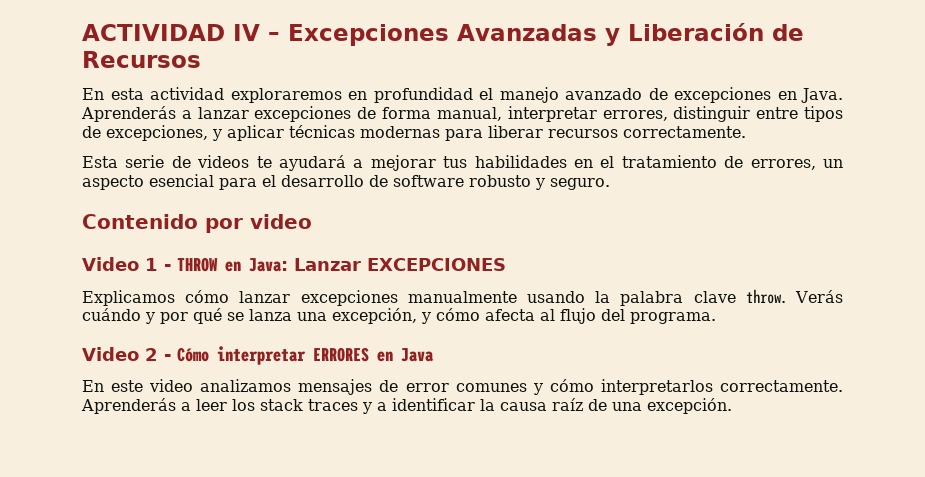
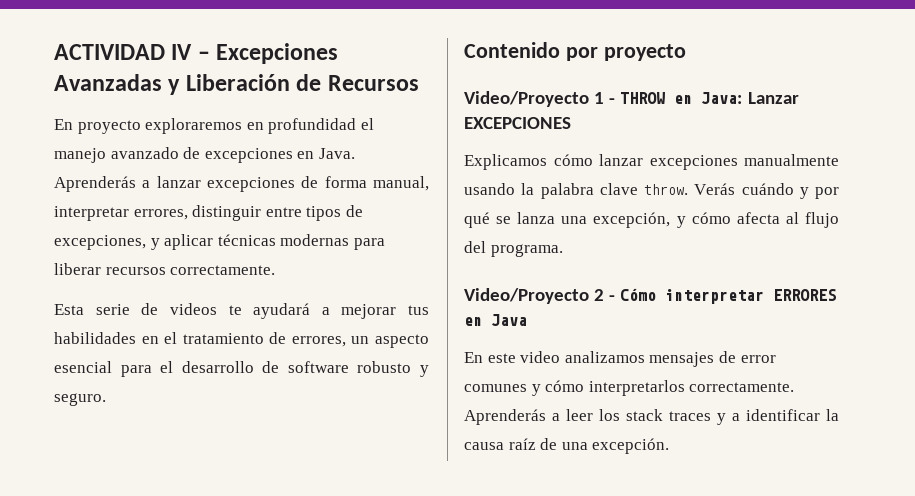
[110,87,224,100] esta actividad -> [77,120,141,134] proyecto
[250,214,312,229] [82,257,139,271] video // Video -> [603,44,686,61] [464,91,589,107] proyecto // Video/Proyecto
[82,347,139,361] Video -> [464,288,589,304] Video/Proyecto

